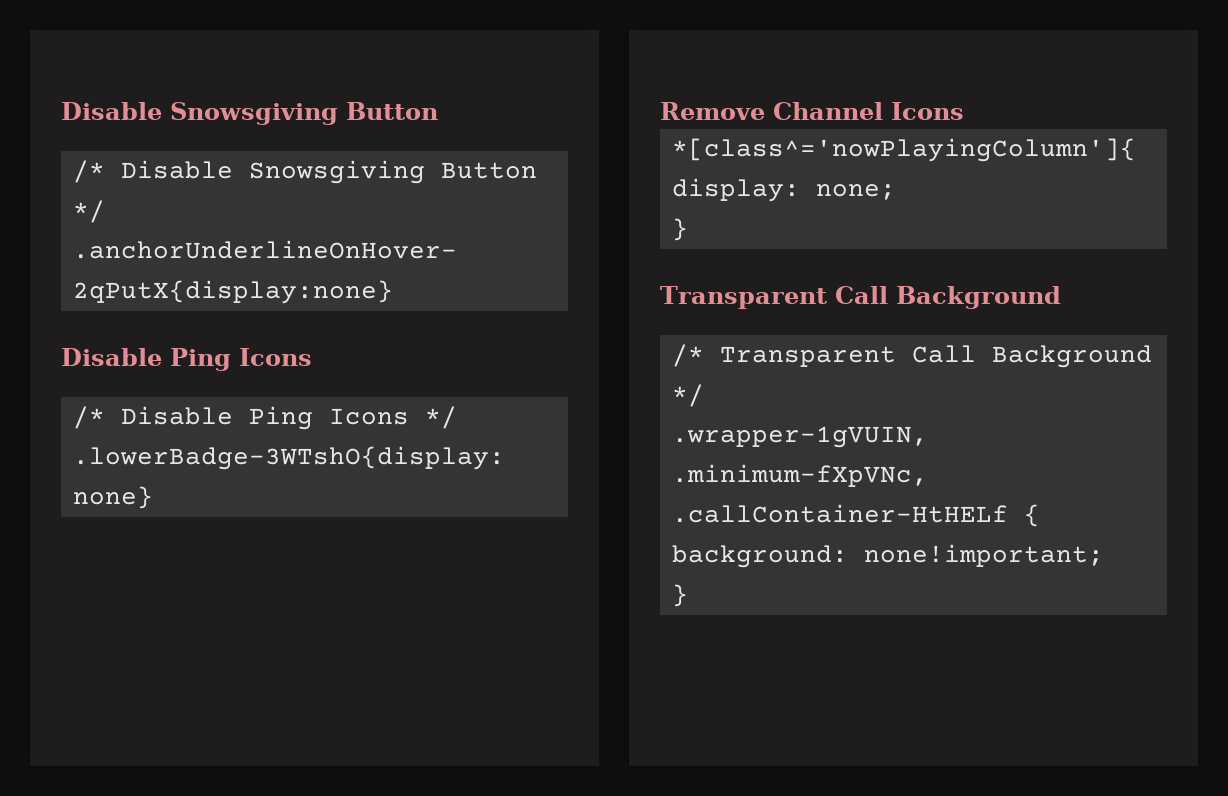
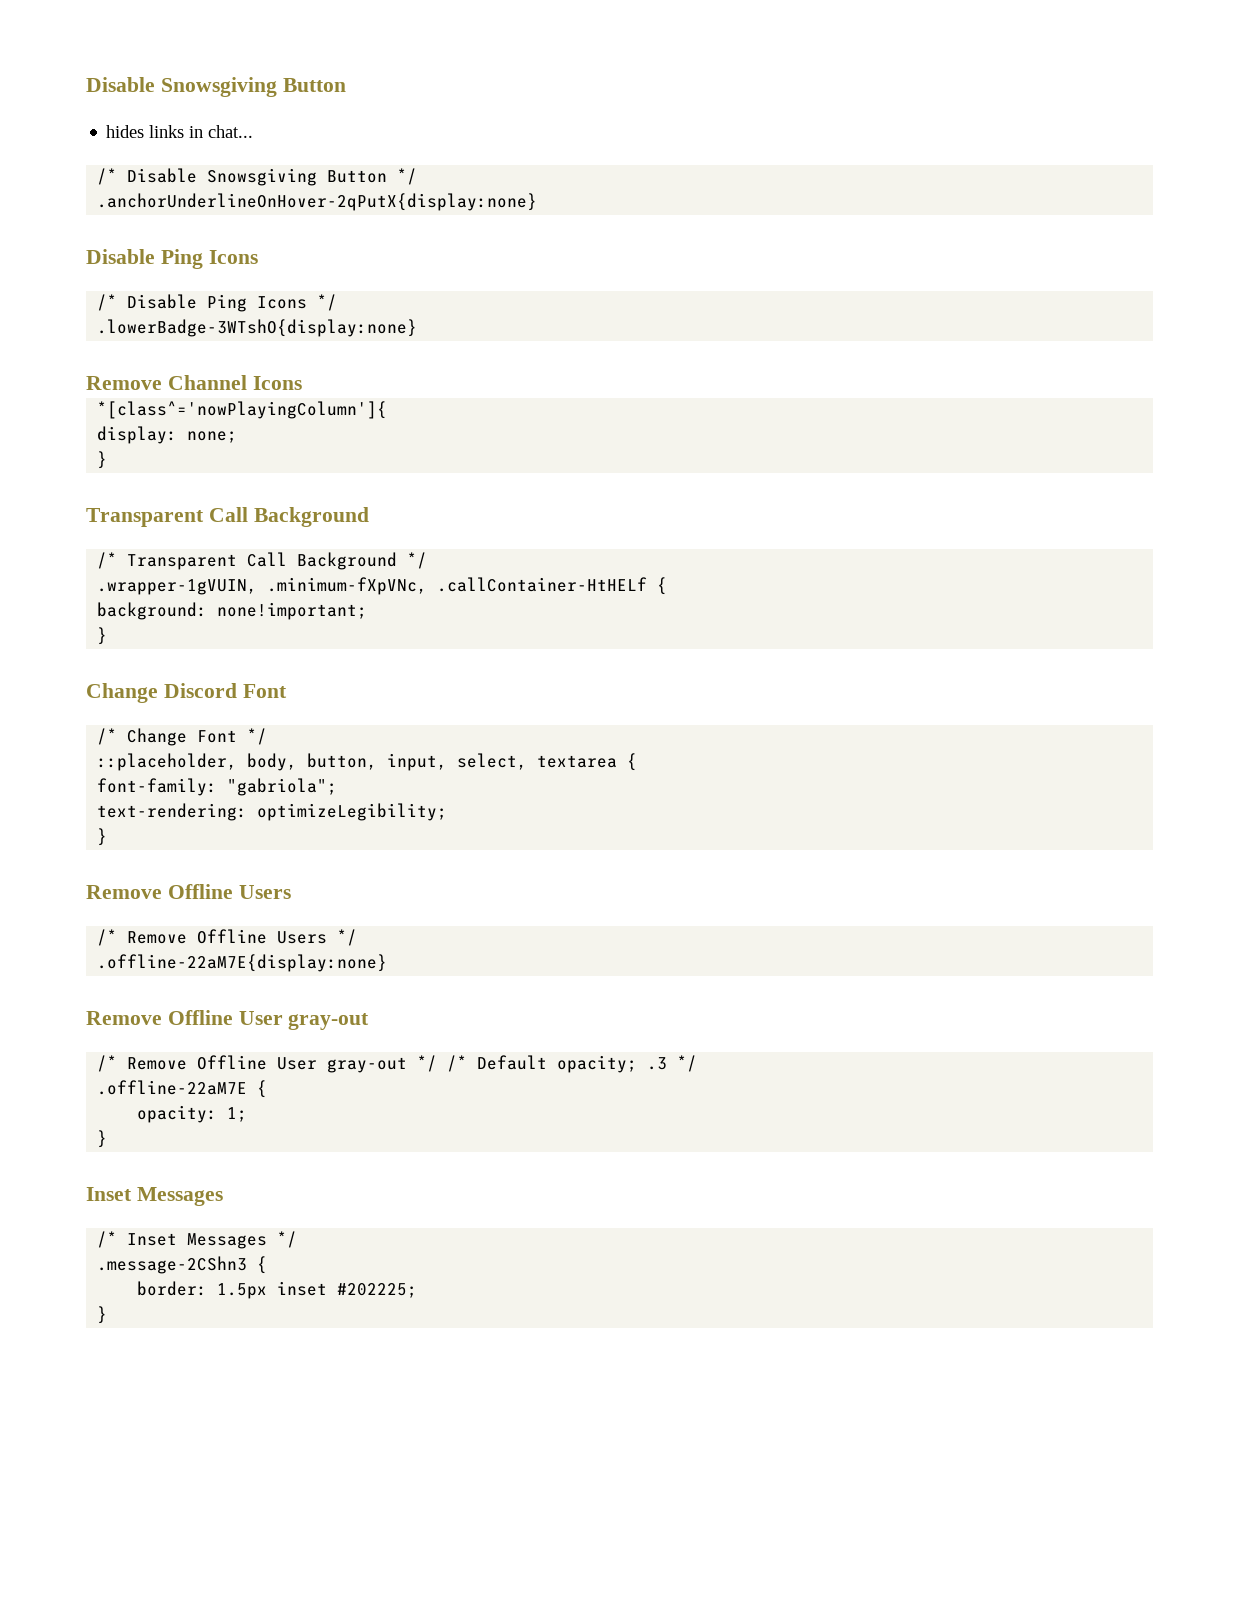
[61,102,438,125] Disable Snowsgiving Button -> [86,77,346,97] [106,125,254,138] Disable Snowsgiving Button // hides links in chat...
(689, 595) none -> [86,683,287,703] [97,728,268,746] [97,753,638,771] [97,778,338,796] [97,803,448,821] [97,828,108,846] [86,884,291,899] [97,929,358,946] [97,954,388,972] [86,1010,370,1030] [97,1055,698,1073] [97,1080,268,1098] [137,1105,248,1123] [97,1130,108,1148] [86,1187,223,1206] [97,1231,298,1249] [97,1256,268,1274] [137,1281,418,1299] [97,1306,108,1324] // Change Discord Font // /* Change Font */ // ::placeholder, body, button, input, select, textarea { // font-family: "gabriola"; // text-rendering: optimizeLegibility; // } // Remove Offline Users // /* Remove Offline Users */ // .offline-22aM7E{display:none} // Remove Offline User gray-out // /* Remove Offline User gray-out */ /* Default opacity; .3 */ // .offline-22aM7E { // opacity: 1; // } // Inset Messages // /* Inset Messages */ // .message-2CShn3 { // border: 1.5px inset #202225; // }

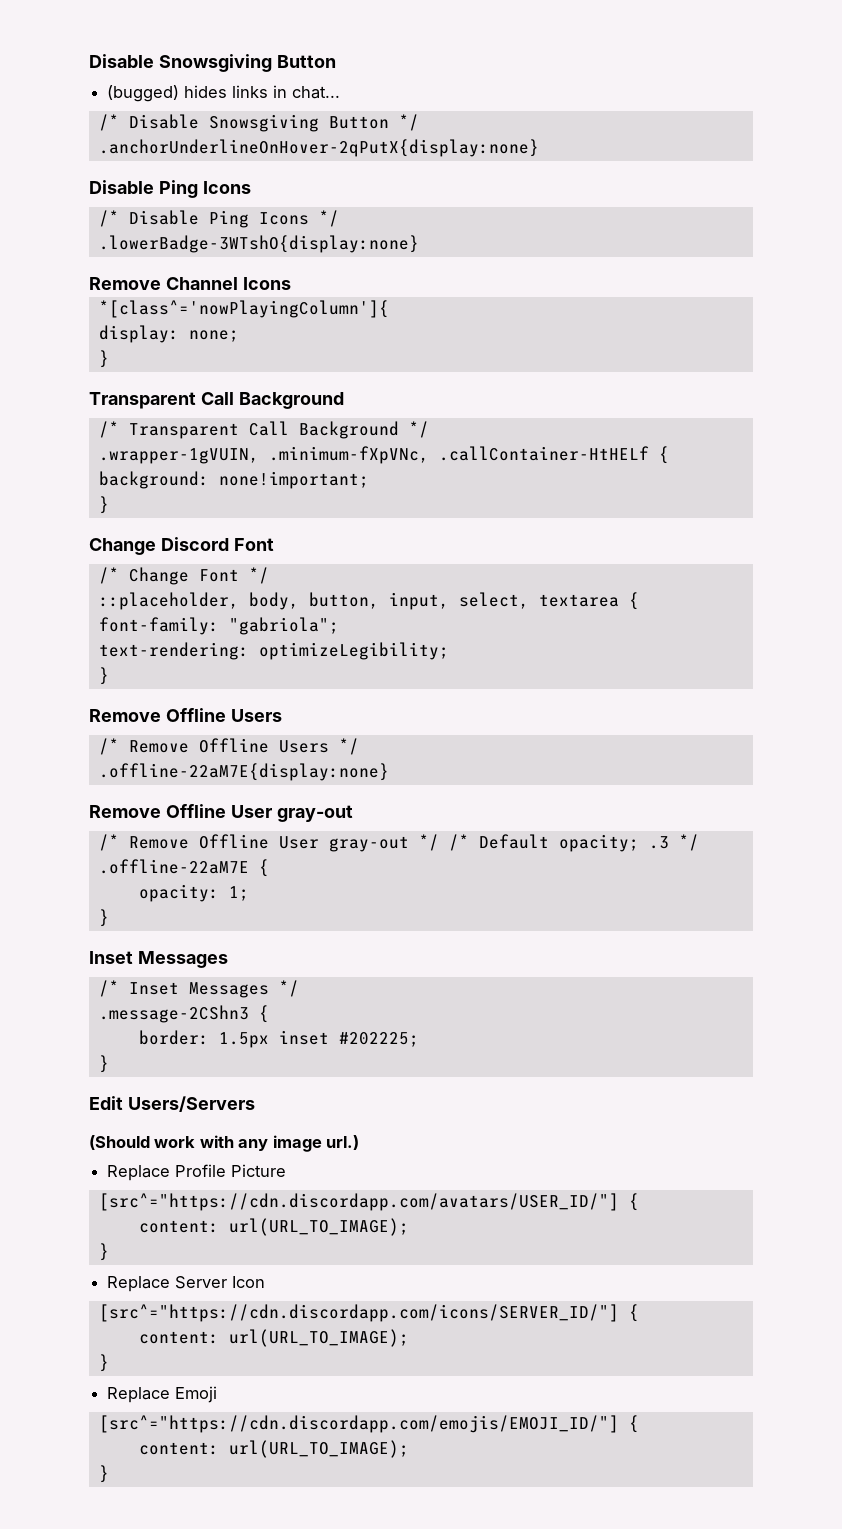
(346, 85) none -> [107,85,180,102] (bugged)
(108, 1315) none -> [89,1096,255,1112] [89,1135,360,1152] [107,1164,287,1181] [98,1193,639,1211] [138,1218,409,1236] [98,1243,109,1261] [107,1276,266,1292] [98,1304,639,1322] [138,1329,409,1347] [98,1354,109,1372] [107,1386,218,1403] [98,1415,639,1433] [138,1440,409,1458] [98,1465,109,1483] // Edit Users/Servers // (Should work with any image url.) // Replace Profile Picture // [src^="https://cdn.discordapp.com/avatars/USER_ID/"] { // content: url(URL_TO_IMAGE); // } // Replace Server Icon // [src^="https://cdn.discordapp.com/icons/SERVER_ID/"] { // content: url(URL_TO_IMAGE); // } // Replace Emoji // [src^="https://cdn.discordapp.com/emojis/EMOJI_ID/"] { // content: url(URL_TO_IMAGE); // }

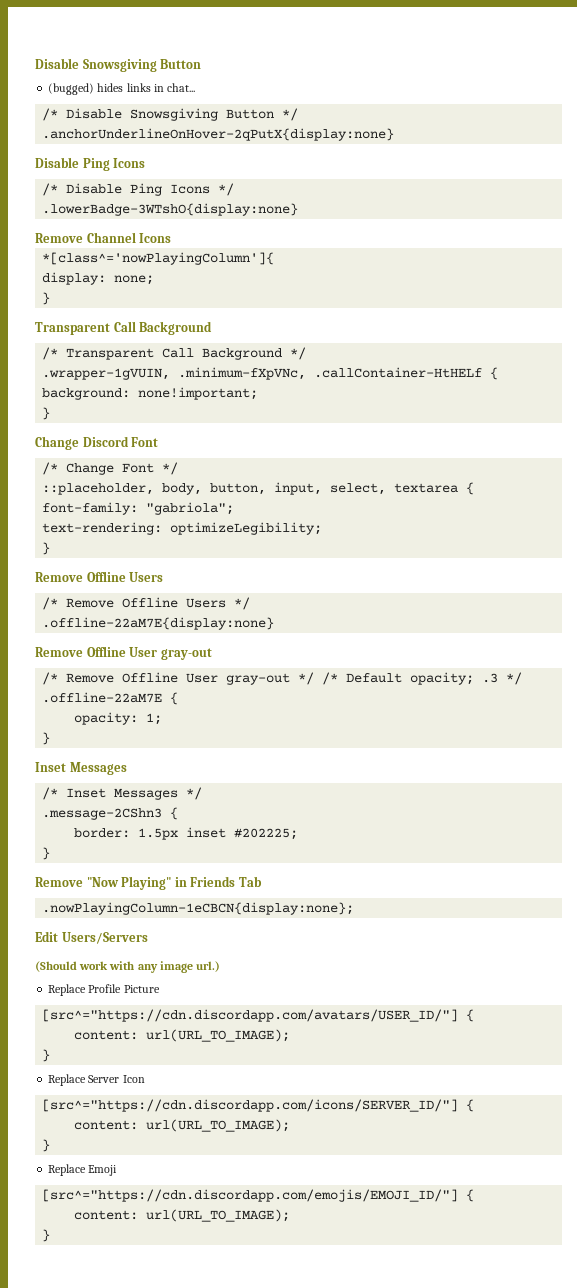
(109, 1064) none -> [35,876,262,890] [42,902,355,915] // Remove "Now Playing" in Friends Tab // .nowPlayingColumn-1eCBCN{display:none};

